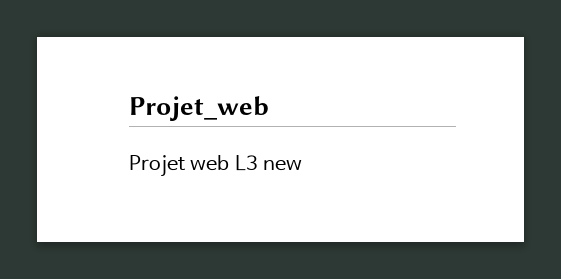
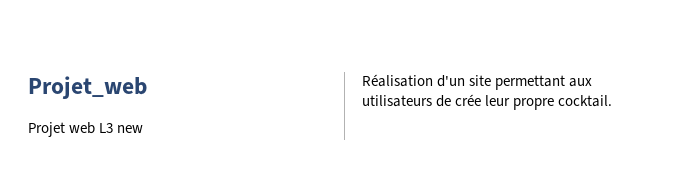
(302, 165) none -> [362,74,593,90] [362,94,613,110] // Réalisation d'un site permettant aux utilisateurs de crée leur propre cocktail.

